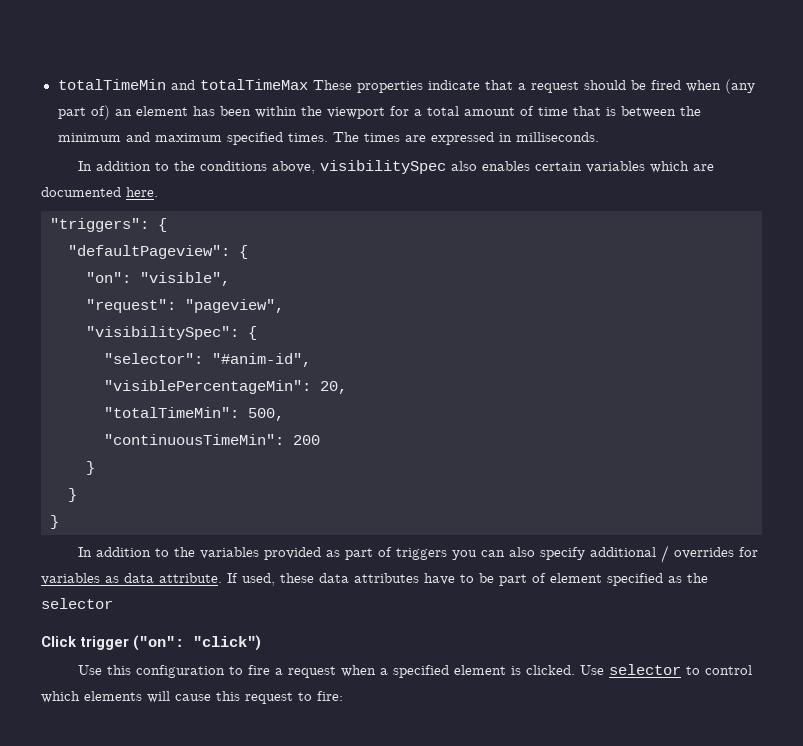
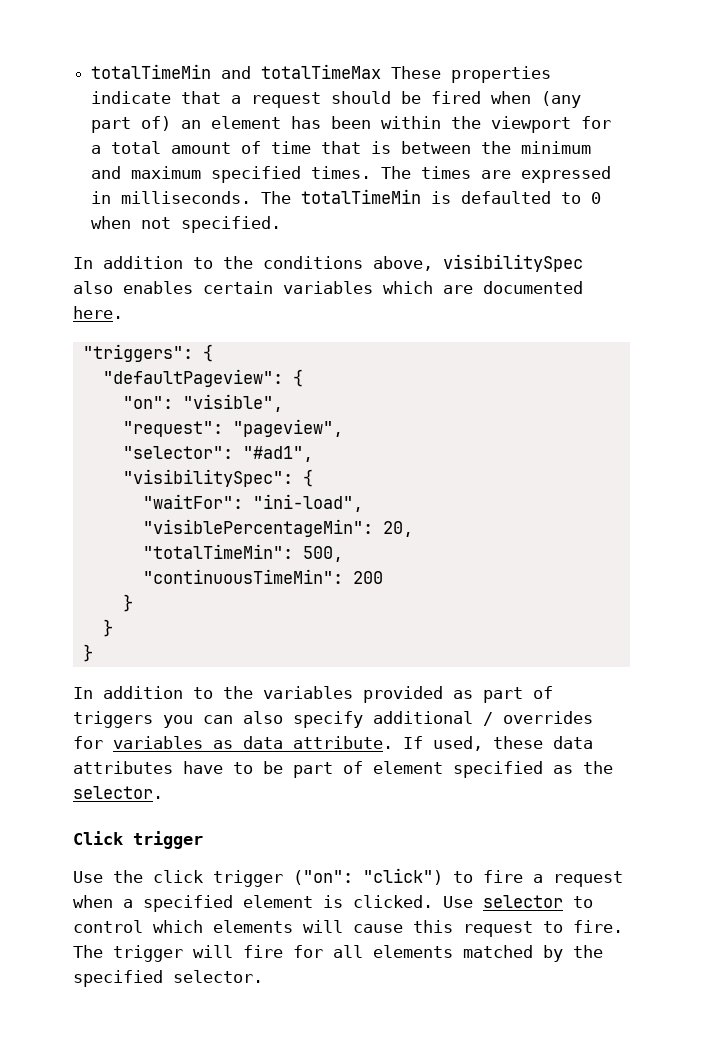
(599, 137) none -> [261,189,602,204] [91,216,282,233] The totalTimeMin is defaulted to 0 when not specified.
(284, 306) none -> [122,446,313,462] // "selector": "#ad1",
[104,353,311,367] "selector": "#anim-id", -> [142,494,363,512] "waitFor": "ini-load",
[41,598,113,609] selector -> [73,786,163,799] selector.
(129, 643) none -> [73,870,283,887] // Use the click trigger
[78,665,226,678] // Use this configuration -> (443, 876) none
[317,691,343,701] fire: -> [573,920,623,933] [73,945,603,962] [73,970,263,987] fire. The trigger will fire for all elements matched by the specified selector.

